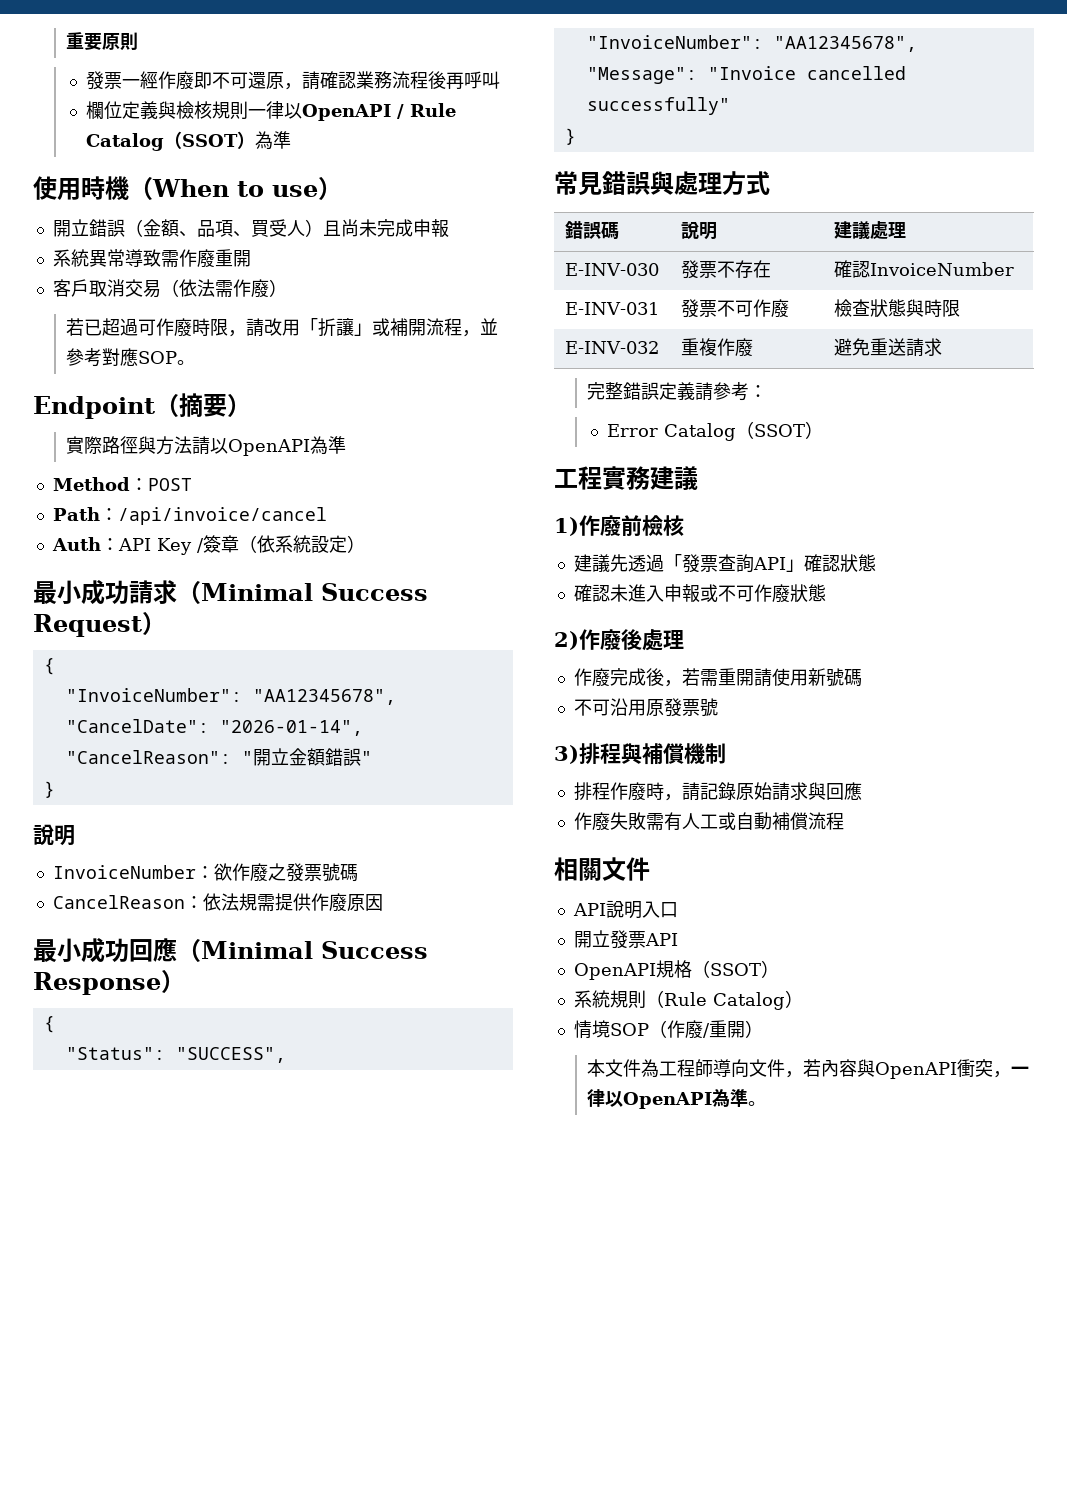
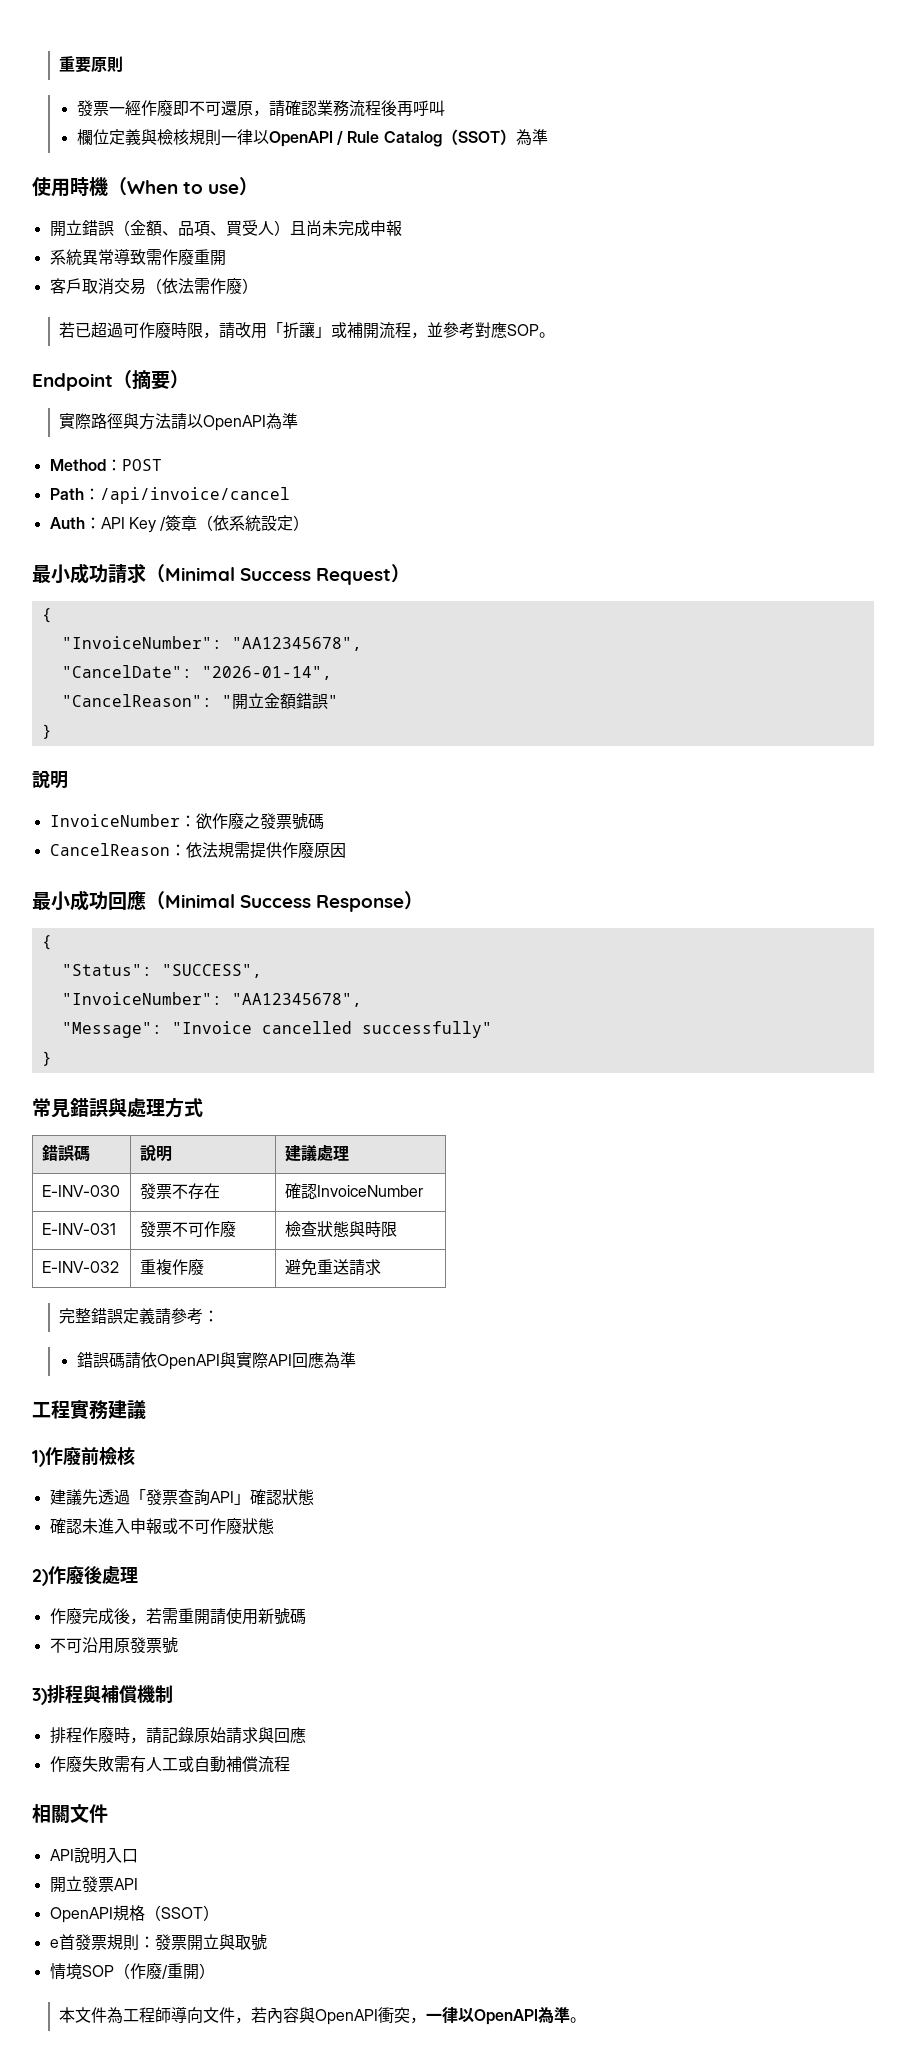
[607,421,824,441] Error Catalog（SSOT） -> [76,1352,356,1370] 錯誤碼請依OpenAPI與實際API回應為準
[573,990,803,1010] 系統規則（Rule Catalog） -> [49,1934,267,1951] e首發票規則：發票開立與取號

